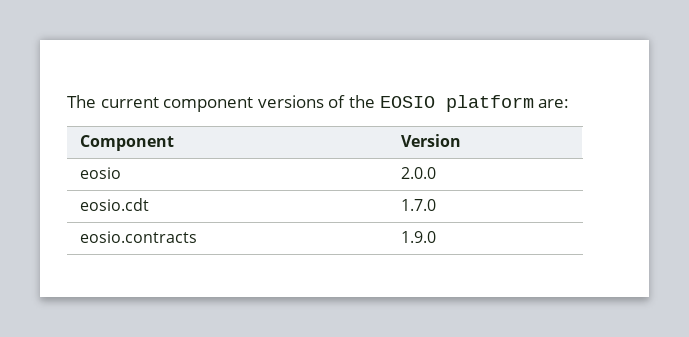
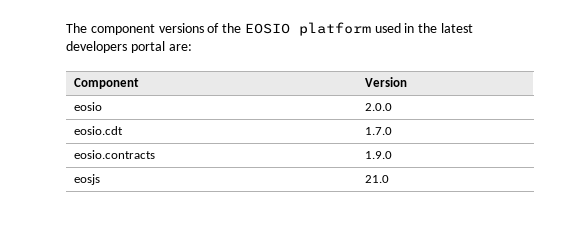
[100,97,159,108] current -> (87, 28) none
(534, 103) none -> [374,23,474,33] [66,41,165,53] used in the latest developers portal
(436, 237) none -> [74,174,101,185] [365,175,390,183] // eosjs | 21.0

